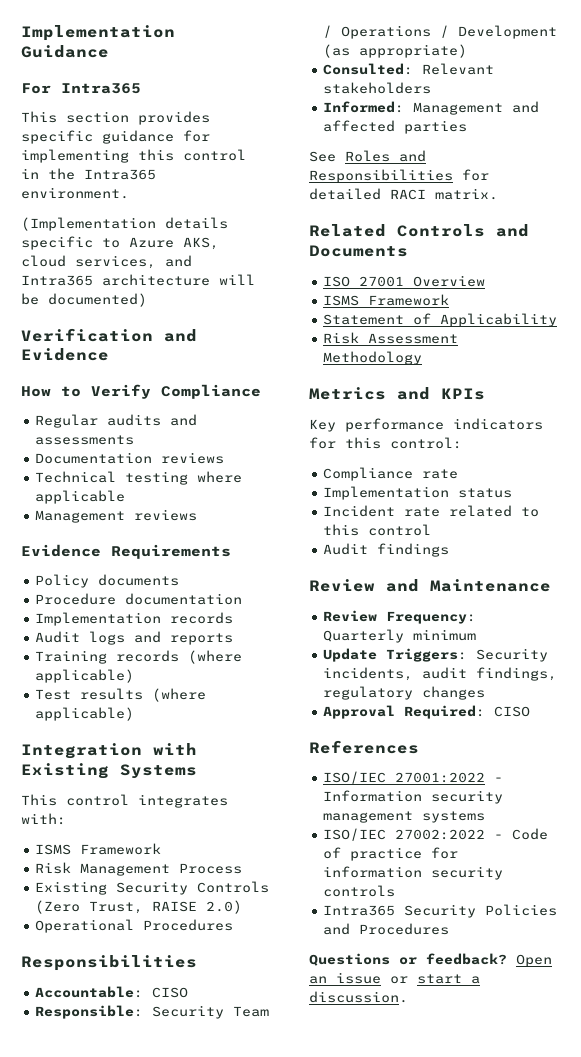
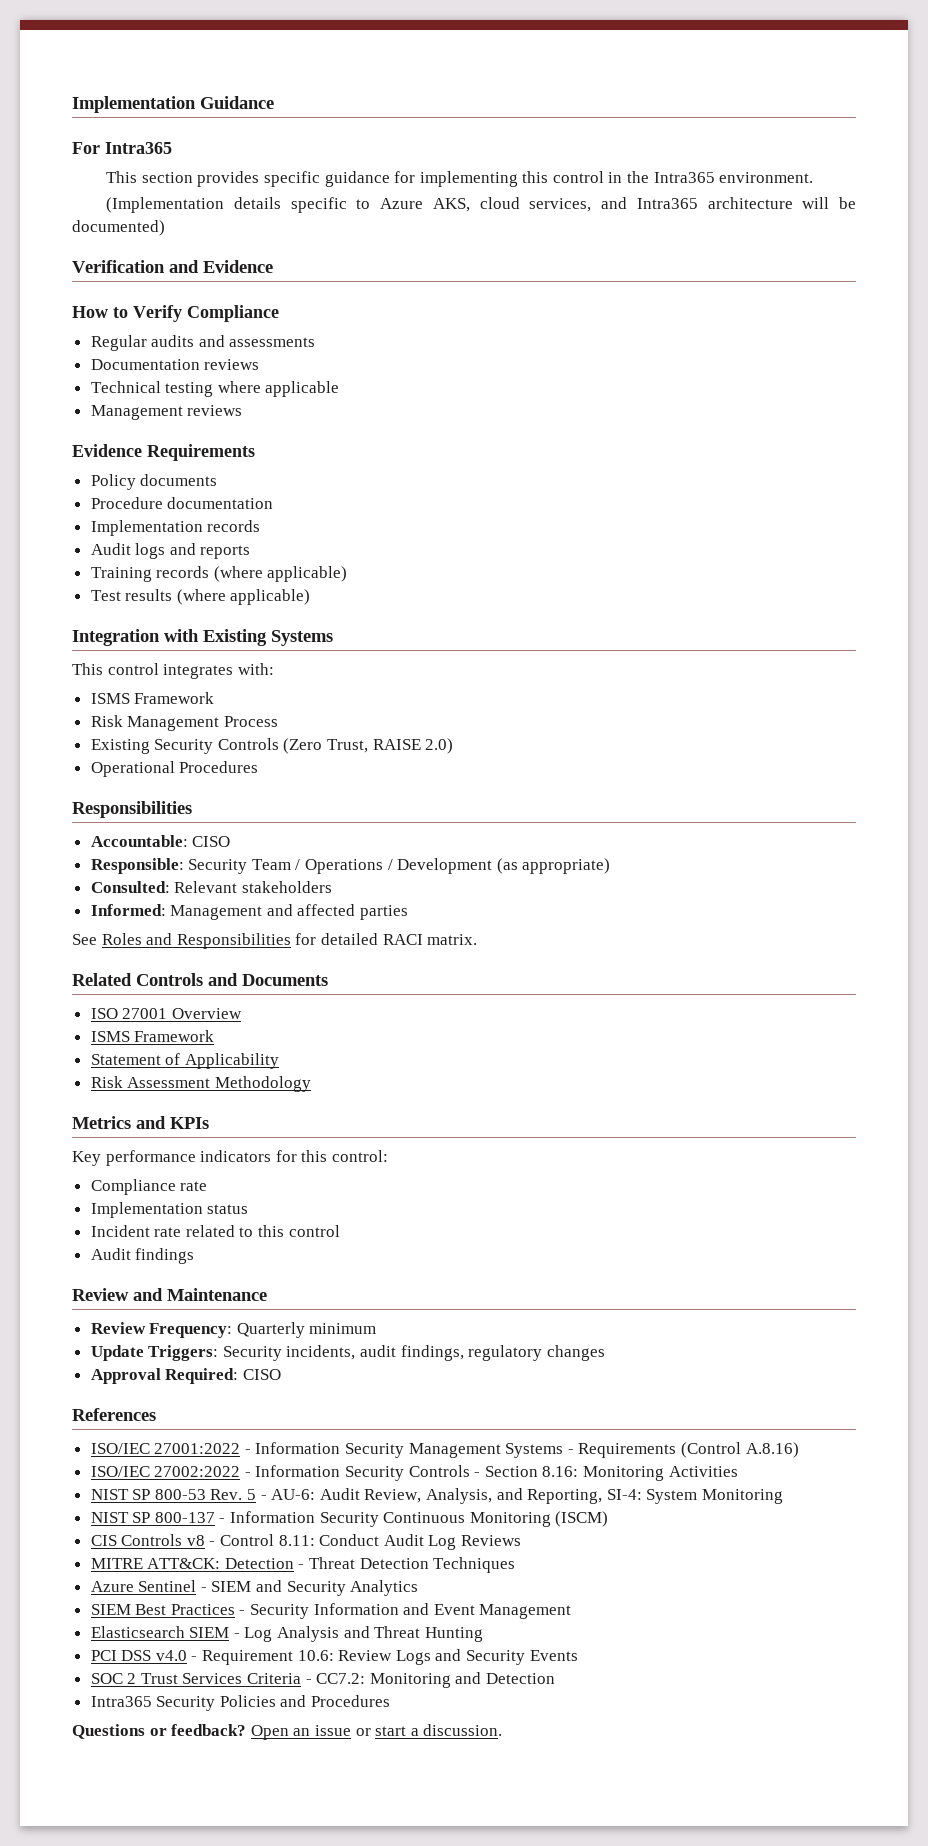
[431,790,504,804] [323,811,486,823] [323,828,549,841] [323,847,459,861] [323,866,504,880] [323,885,396,897] security management systems // ISO/IEC 27002:2022 - Code of practice for information security controls -> [345,1442,799,1458] [90,1465,738,1481] [90,1488,783,1504] [90,1511,609,1527] [90,1534,522,1550] [90,1557,516,1573] [90,1580,419,1596] [90,1603,572,1619] [90,1626,483,1642] [90,1649,578,1665] [90,1672,556,1688] Security Management Systems - Requirements (Control A.8.16) // ISO/IEC 27002:2022 - Information Security Controls - Section 8.16: Monitoring Activities // NIST SP 800-53 Rev. 5 - AU-6: Audit Review, Analysis, and Reporting, SI-4: System Monitoring // NIST SP 800-137 - Information Security Continuous Monitoring (ISCM) // CIS Controls v8 - Control 8.11: Conduct Audit Log Reviews // MITRE ATT&CK: Detection - Threat Detection Techniques // Azure Sentinel - SIEM and Security Analytics // SIEM Best Practices - Security Information and Event Management // Elasticsearch SIEM - Log Analysis and Threat Hunting // PCI DSS v4.0 - Requirement 10.6: Review Logs and Security Events // SOC 2 Trust Services Criteria - CC7.2: Monitoring and Detection

